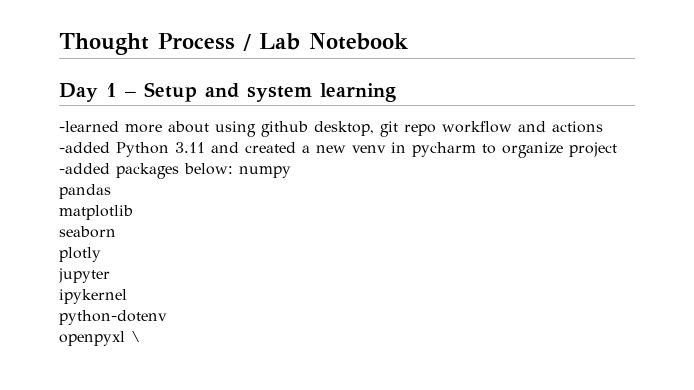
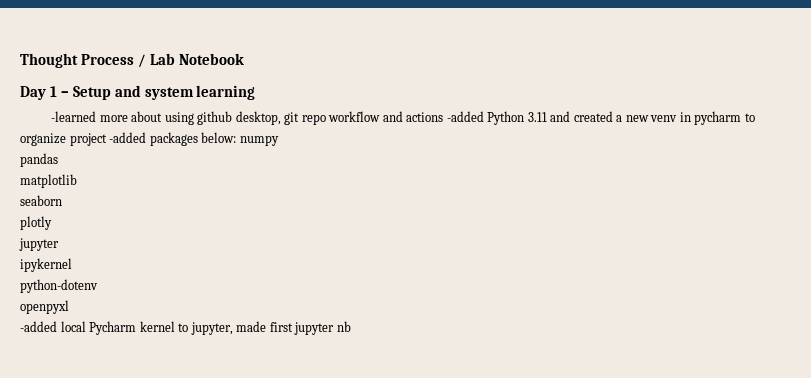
[131,331,140,342] \ -> [20,321,351,335] // -added local Pycharm kernel to jupyter, made first jupyter nb

